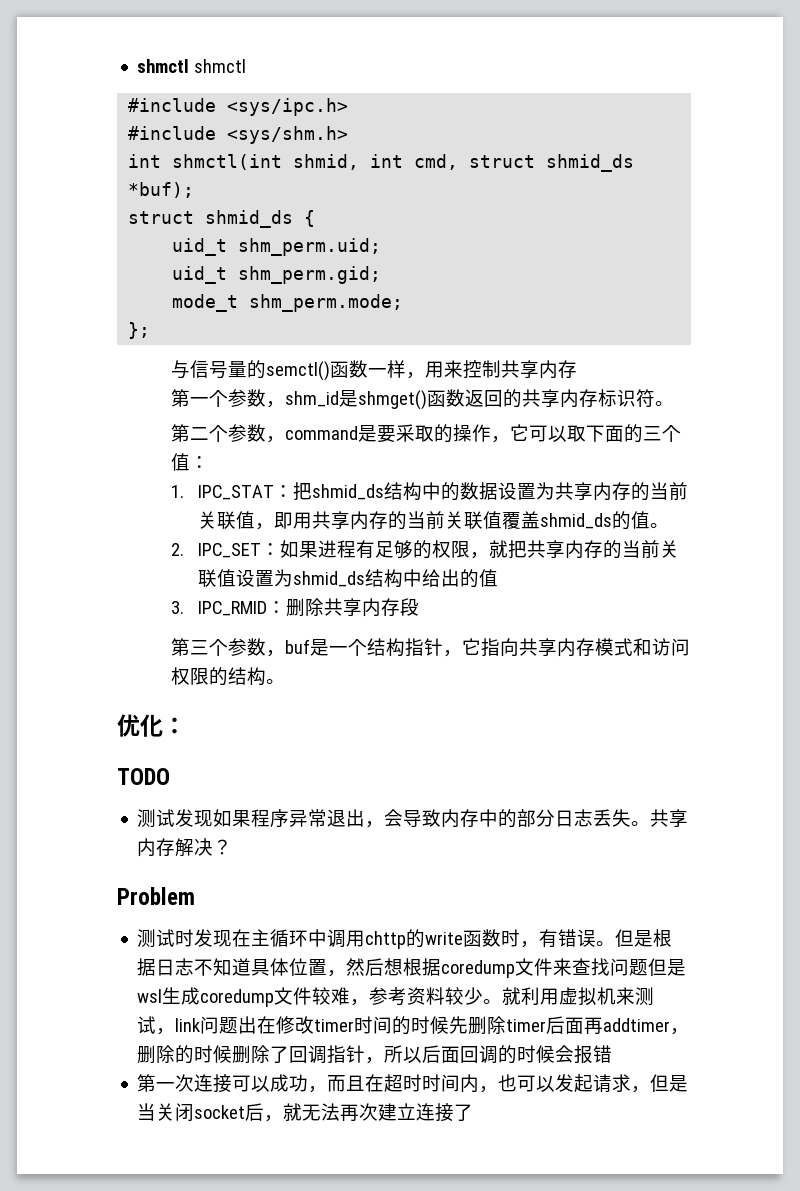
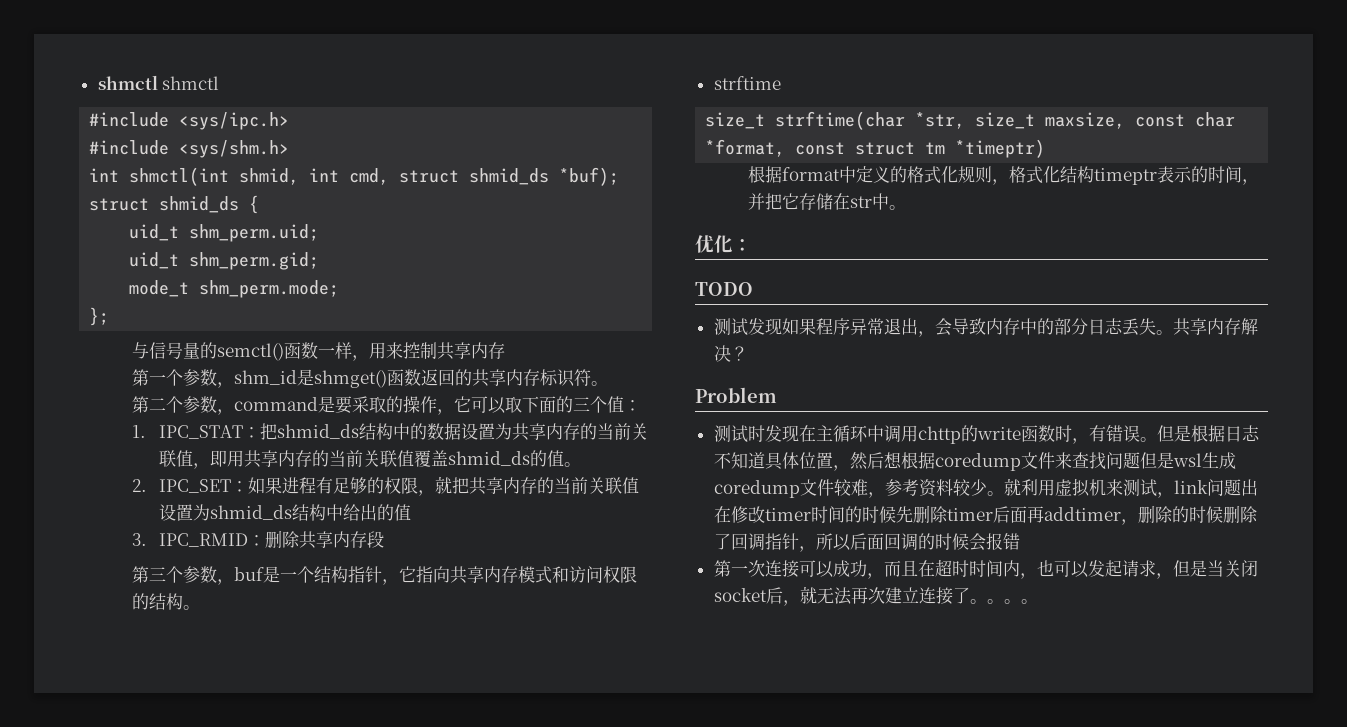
(285, 681) none -> [713,76,781,90] [705,111,1236,130] [705,139,1046,158] [748,166,1260,185] [748,193,907,210] // strftime // size_t strftime(char *str, size_t maxsize, const char *format, const struct tm *timeptr) // 根据format中定义的格式化规则，格式化结构timeptr表示的时间，并把它存储在str中。
(474, 1112) none -> [969,599,1038,604] 。。。。

